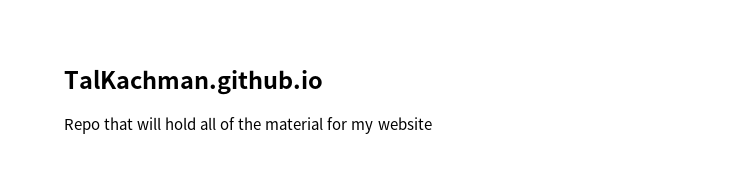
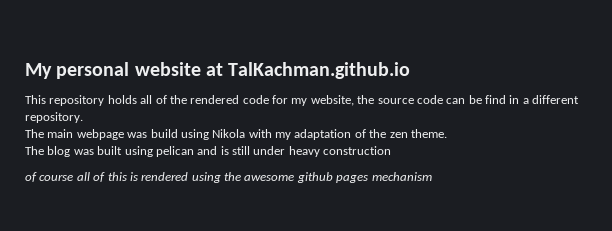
[64,69,323,95] [64,117,432,134] TalKachman.github.io // Repo that will hold all of the material for my website -> [25,62,411,79] [25,95,580,106] [25,112,83,123] [25,129,447,140] [25,146,392,157] [25,172,432,183] My personal website at TalKachman.github.io // This repository holds all of the rendered code for my website, the source code can be find in a different repository. // The main webpage was build using Nikola with my adaptation of the zen theme. // The blog was built using pelican and is still under heavy construction // of course all of this is rendered using the awesome github pages mechanism

